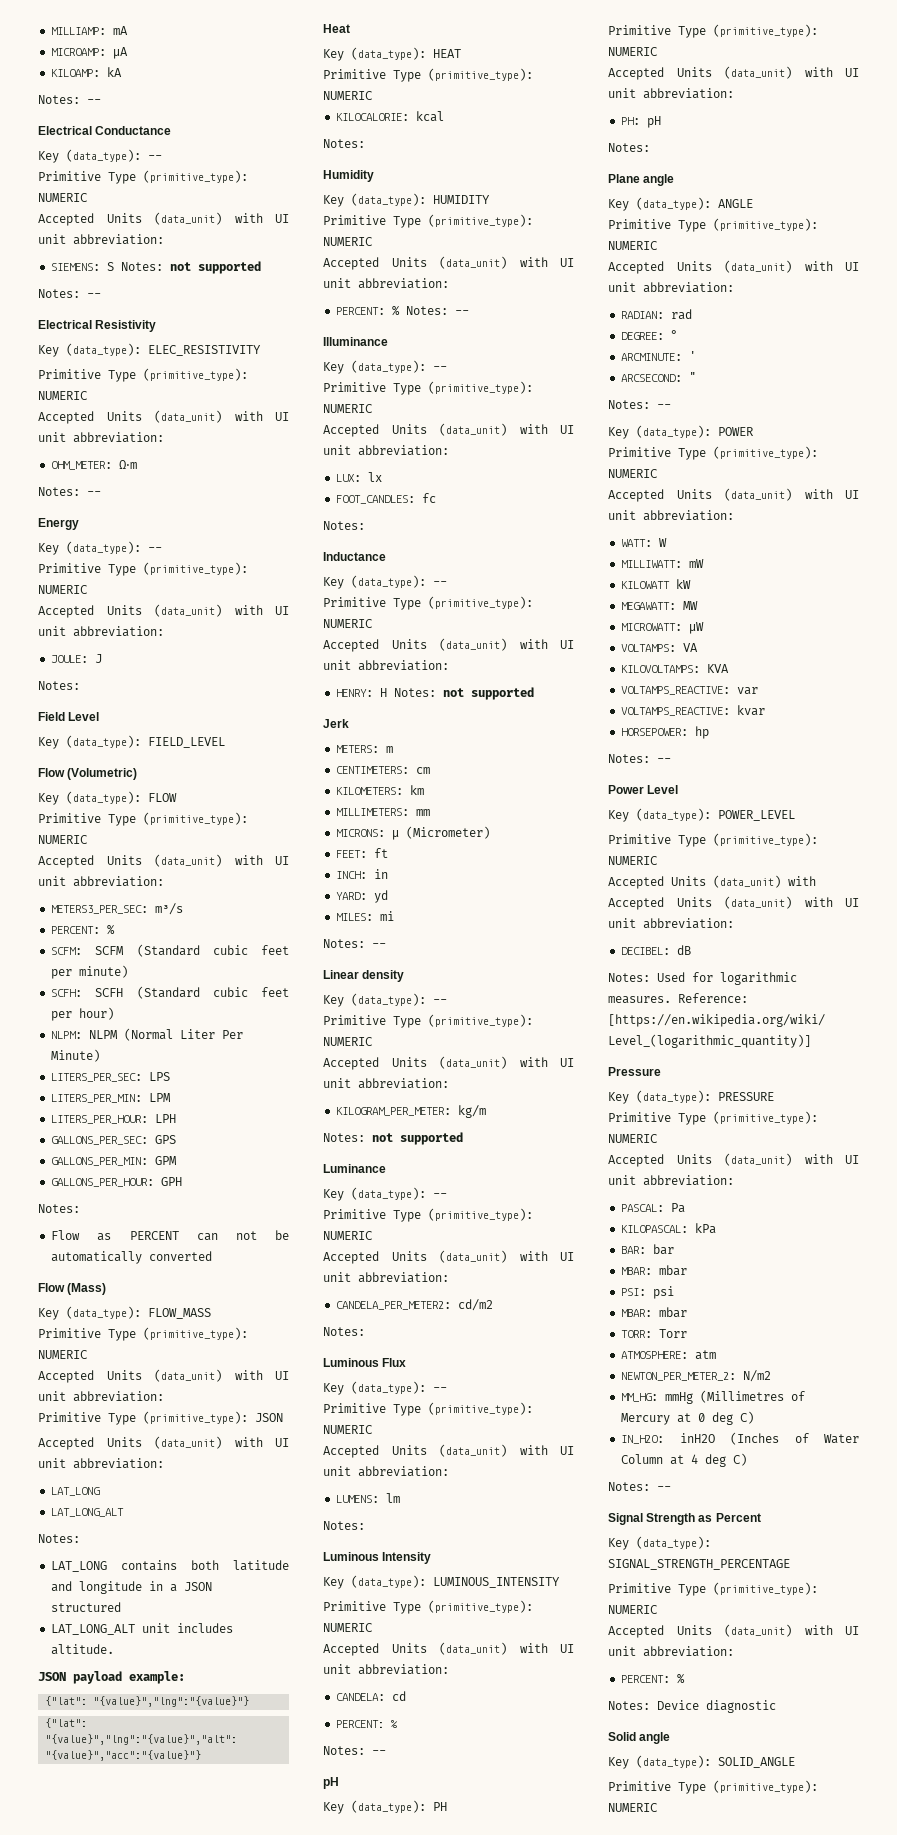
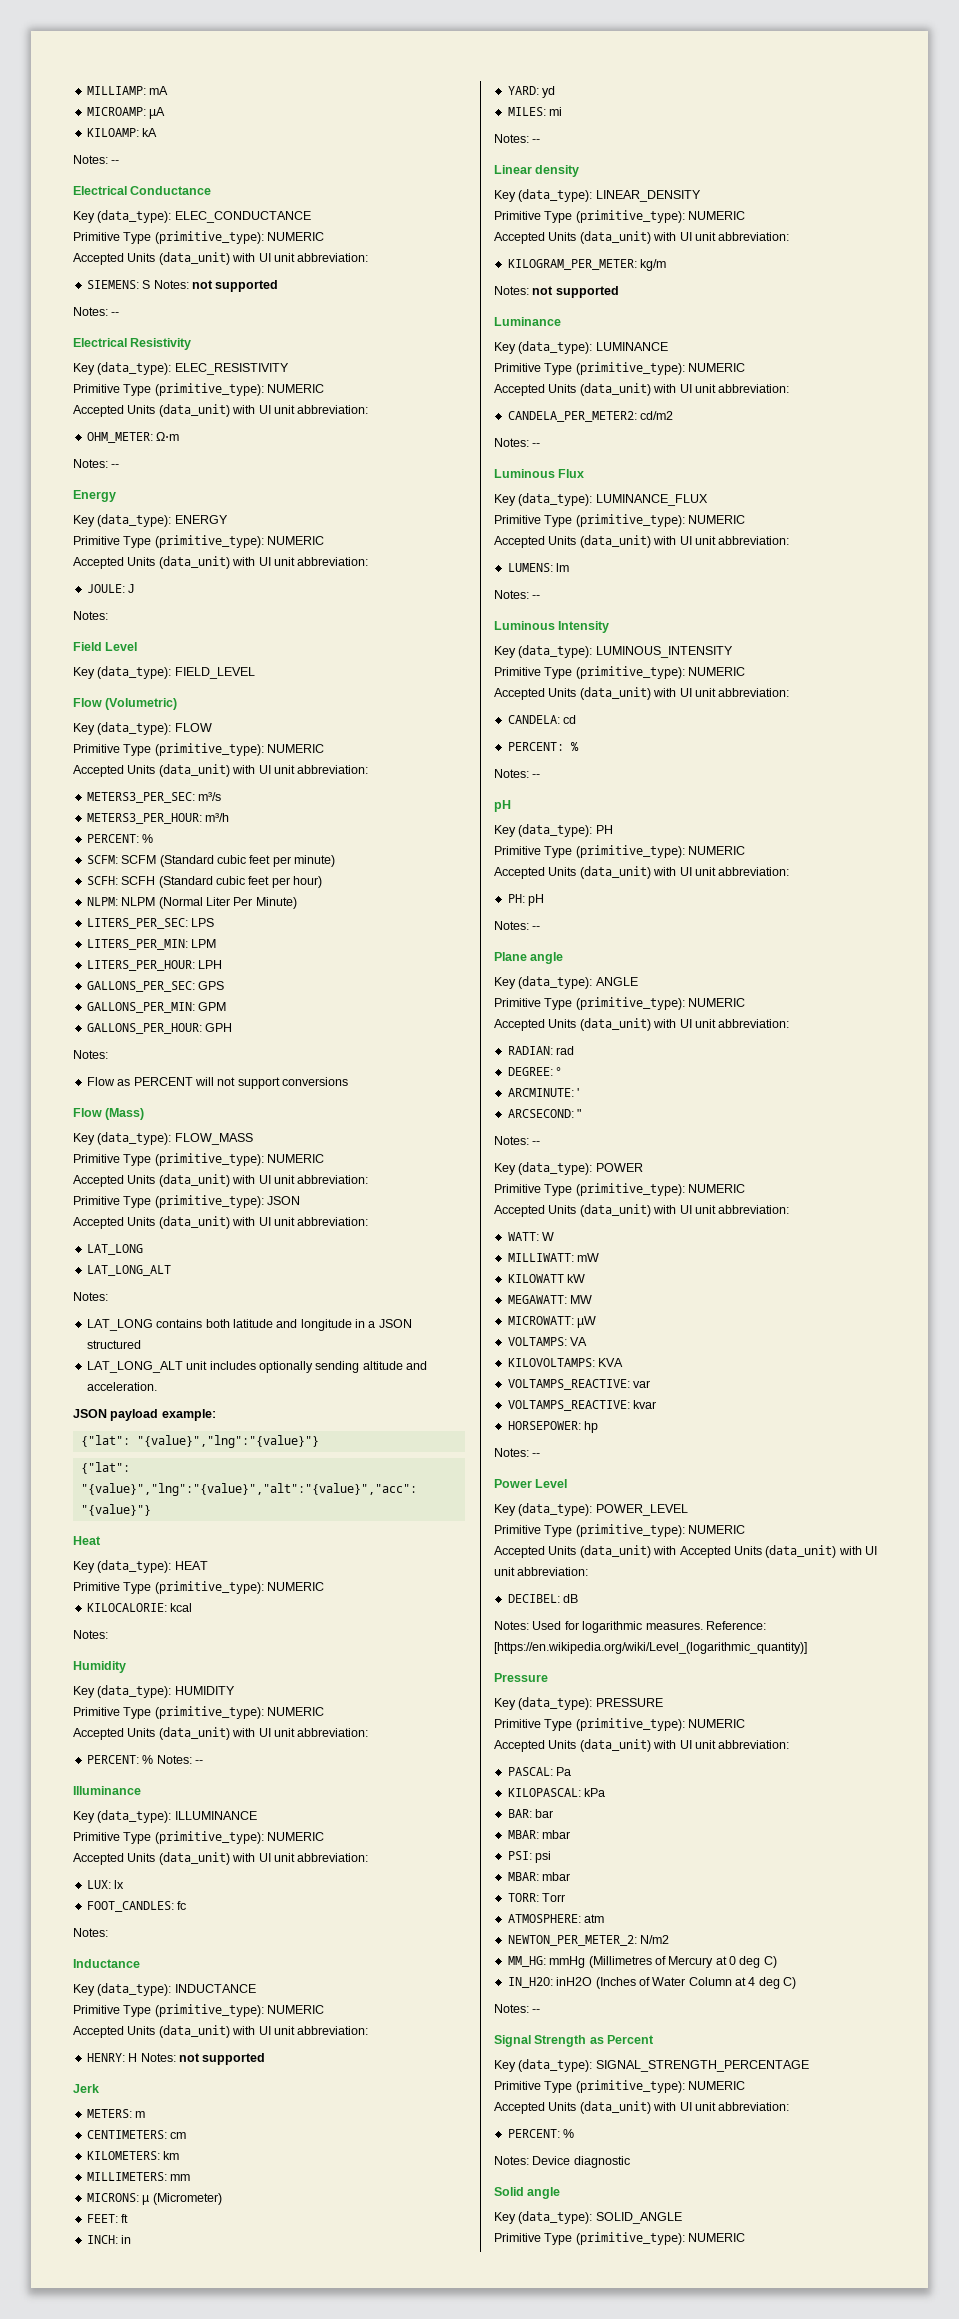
[148,155,162,160] -- -> [174,211,311,223] ELEC_CONDUCTANCE
[148,547,162,552] -- -> [174,515,228,524] ENERGY
(184, 909) none -> [86,813,230,824] // METERS3_PER_HOUR: m³/h
[196,1230,289,1241] [51,1251,213,1264] can not be automatically converted -> [194,1077,348,1089] will not support conversions
[51,1644,115,1655] altitude. -> [258,1361,427,1373] [86,1382,157,1391] optionally sending altitude and acceleration.
[433,366,447,371] -- -> [174,1811,257,1820] ILLUMINANCE
[433,581,447,586] -- -> [174,1984,256,1993] INDUCTANCE
[433,999,447,1004] -- -> [595,190,701,202] LINEAR_DENSITY
[433,1193,447,1198] -- -> [595,342,668,351] LUMINANCE
(365, 1331) none -> [532,443,541,447] --
[433,1387,447,1392] -- -> [595,494,708,506] LUMINANCE_FLUX
(365, 1525) none -> [532,595,541,599] --
(650, 147) none -> [532,926,541,930] --

